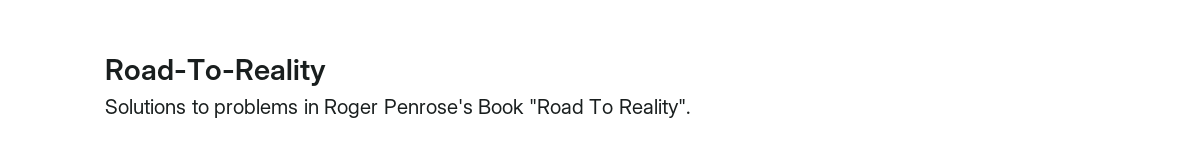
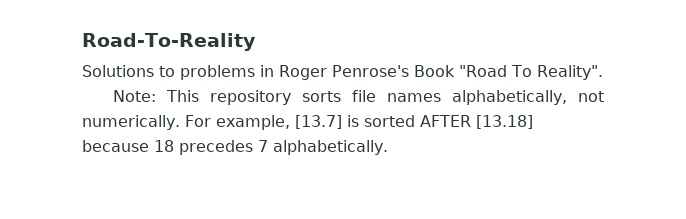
(691, 108) none -> [112,90,604,105] [82,115,533,130] [82,140,388,155] // Note: This repository sorts file names alphabetically, not numerically. For example, [13.7] is sorted AFTER [13.18] because 18 precedes 7 alphabetically.

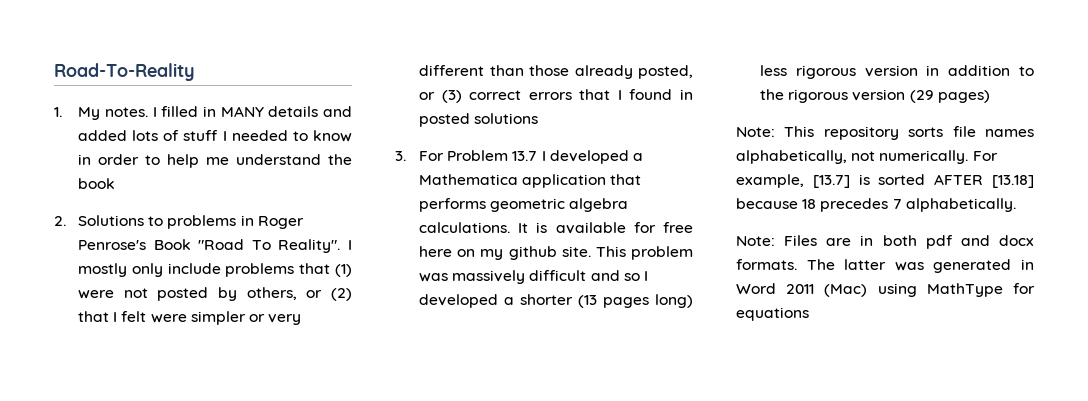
(256, 42) none -> [54,106,352,120] [78,130,352,142] [78,154,352,168] [78,178,116,189] [54,216,66,226] 1. My notes. I filled in MANY details and added lots of stuff I needed to know in order to help me understand the book // 2.
(603, 72) none -> [348,240,352,250] [78,263,352,277] [78,287,352,301] [78,311,302,325] [419,65,693,79] [419,89,693,103] [419,113,539,127] [395,150,644,164] [419,174,642,188] [419,198,629,212] [419,222,693,234] [419,246,693,260] [419,270,649,284] [419,294,693,308] [760,65,1034,79] [760,89,990,103] I mostly only include problems that (1) were not posted by others, or (2) that I felt were simpler or very different than those already posted, or (3) correct errors that I found in posted solutions // 3. For Problem 13.7 I developed a Mathematica application that performs geometric algebra calculations. It is available for free here on my github site. This problem was massively difficult and so I developed a shorter (13 pages long) less rigorous version in addition to the rigorous version (29 pages)
(388, 147) none -> [736,235,1034,249] [736,259,1034,273] [736,283,1035,297] [736,307,809,321] // Note: Files are in both pdf and docx formats. The latter was generated in Word 2011 (Mac) using MathType for equations

